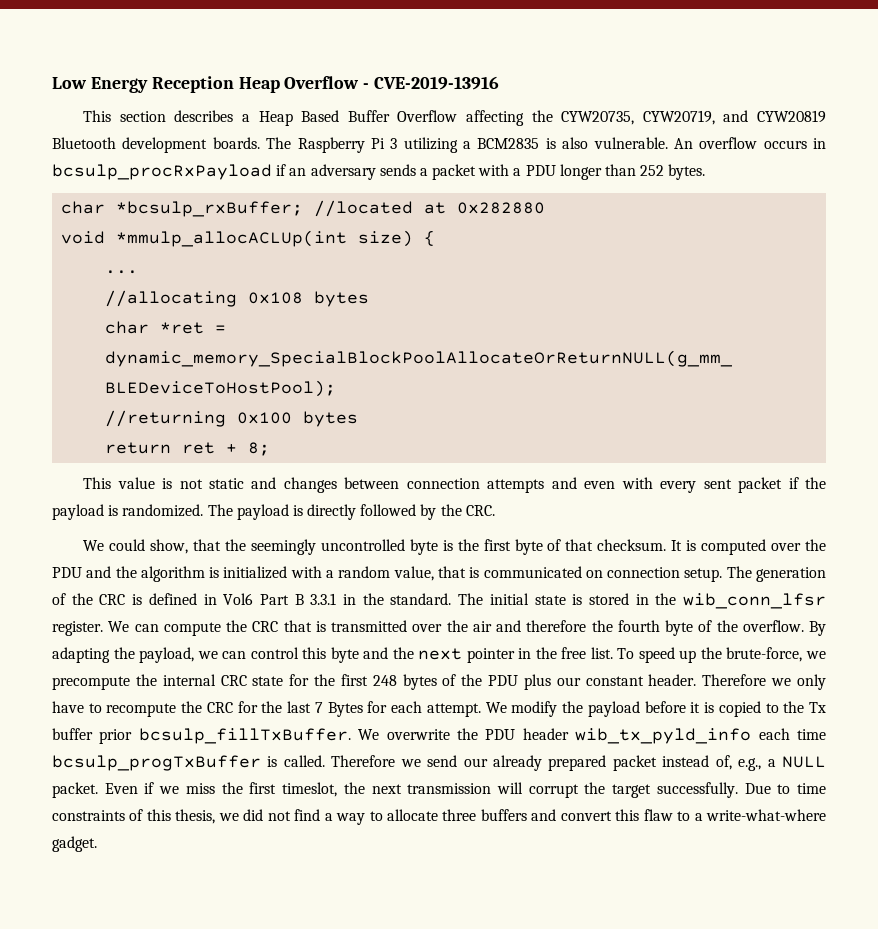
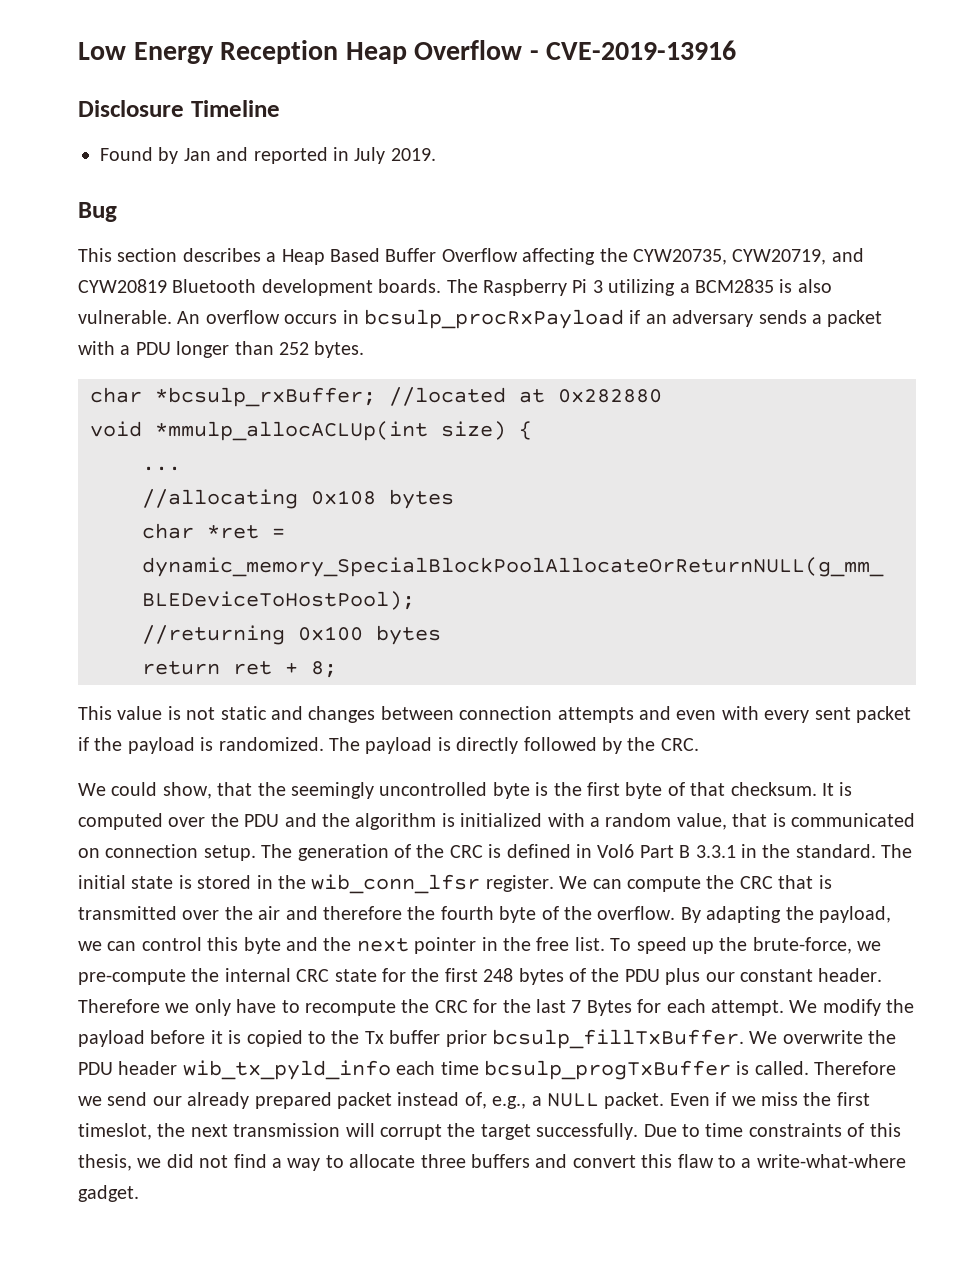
(500, 83) none -> [78,100,280,117] [100,147,436,164] [78,202,117,222] // Disclosure Timeline // Found by Jan and reported in July 2019. // Bug
[52,676,130,690] precompute -> [78,969,186,985] pre-compute

